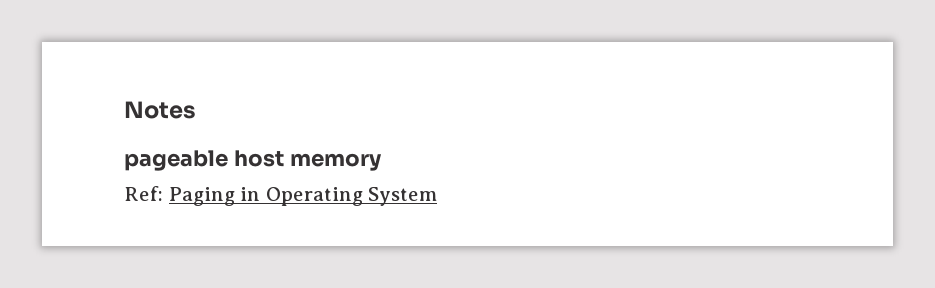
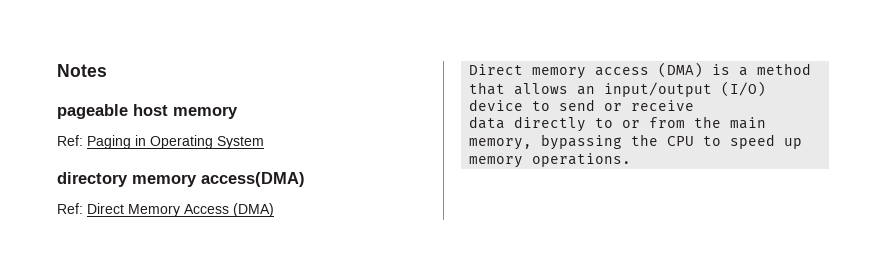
(438, 196) none -> [57,172,305,187] [57,203,274,217] [469,62,812,79] [469,81,767,97] [469,99,695,111] [469,116,767,132] [469,134,803,150] [469,153,632,168] // directory memory access(DMA) // Ref: Direct Memory Access (DMA) // Direct memory access (DMA) is a method that allows an input/output (I/O) device to send or receive // data directly to or from the main memory, bypassing the CPU to speed up memory operations.

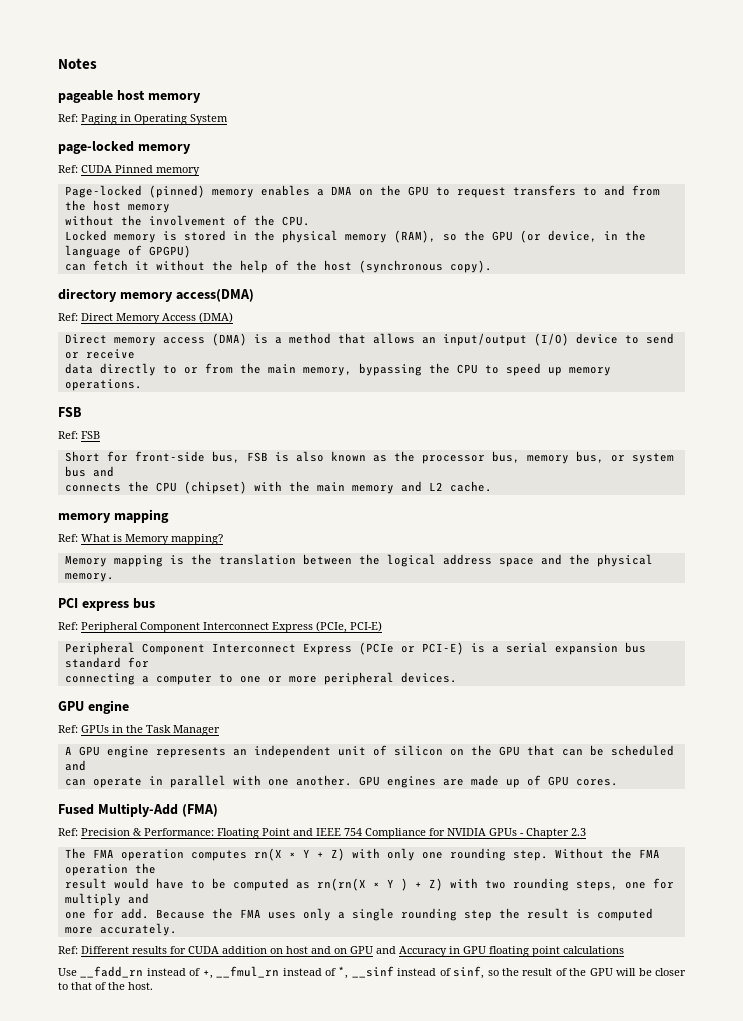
(264, 142) none -> [58,141,191,154] [58,165,200,176] [64,185,660,198] [64,200,170,213] [64,215,310,226] [64,230,646,243] [64,245,191,258] [64,260,492,273] // page-locked memory // Ref: CUDA Pinned memory // Page-locked (pinned) memory enables a DMA on the GPU to request transfers to and from the host memory // without the involvement of the CPU. // Locked memory is stored in the physical memory (RAM), so the GPU (or device, in the language of GPGPU) // can fetch it without the help of the host (synchronous copy).
(632, 160) none -> [58,407,81,417] [58,431,100,439] [64,451,674,464] [64,466,114,477] [64,481,492,494] [58,509,169,523] [58,534,223,545] [64,554,653,567] [64,573,114,582] [58,598,155,611] [58,621,382,633] [64,642,646,655] [64,657,149,668] [64,672,457,685] [58,700,129,714] [58,725,220,736] [64,745,674,758] [64,760,86,771] [64,775,618,788] [58,803,218,817] [58,828,586,839] [64,848,660,861] [64,863,156,876] [64,878,674,891] [64,893,149,906] [64,908,653,921] [64,923,177,936] [58,946,624,957] [58,966,687,979] [58,982,153,990] // FSB // Ref: FSB // Short for front-side bus, FSB is also known as the processor bus, memory bus, or system bus and // connects the CPU (chipset) with the main memory and L2 cache. // memory mapping // Ref: What is Memory mapping? // Memory mapping is the translation between the logical address space and the physical memory. // PCI express bus // Ref: Peripheral Component Interconnect Express (PCIe, PCI-E) // Peripheral Component Interconnect Express (PCIe or PCI-E) is a serial expansion bus standard for // connecting a computer to one or more peripheral devices. // GPU engine // Ref: GPUs in the Task Manager // A GPU engine represents an independent unit of silicon on the GPU that can be scheduled and // can operate in parallel with one another. GPU engines are made up of GPU cores. // Fused Multiply-Add (FMA) // Ref: Precision & Performance: Floating Point and IEEE 754 Compliance for NVIDIA GPUs - Chapter 2.3 // The FMA operation computes rn(X × Y + Z) with only one rounding step. Without the FMA operation the // result would have to be computed as rn(rn(X × Y ) + Z) with two rounding steps, one for multiply and // one for add. Because the FMA uses only a single rounding step the result is computed more accurately. // Ref: Different results for CUDA addition on host and on GPU and Accuracy in GPU floating point calculations // Use __fadd_rn instead of +, __fmul_rn instead of *, __sinf instead of sinf, so the result of the GPU will be closer to that of the host.

